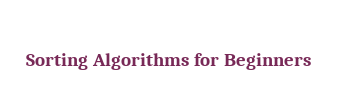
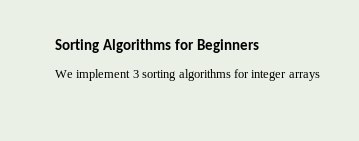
(311, 61) none -> [55,69,320,81] // We implement 3 sorting algorithms for integer arrays

